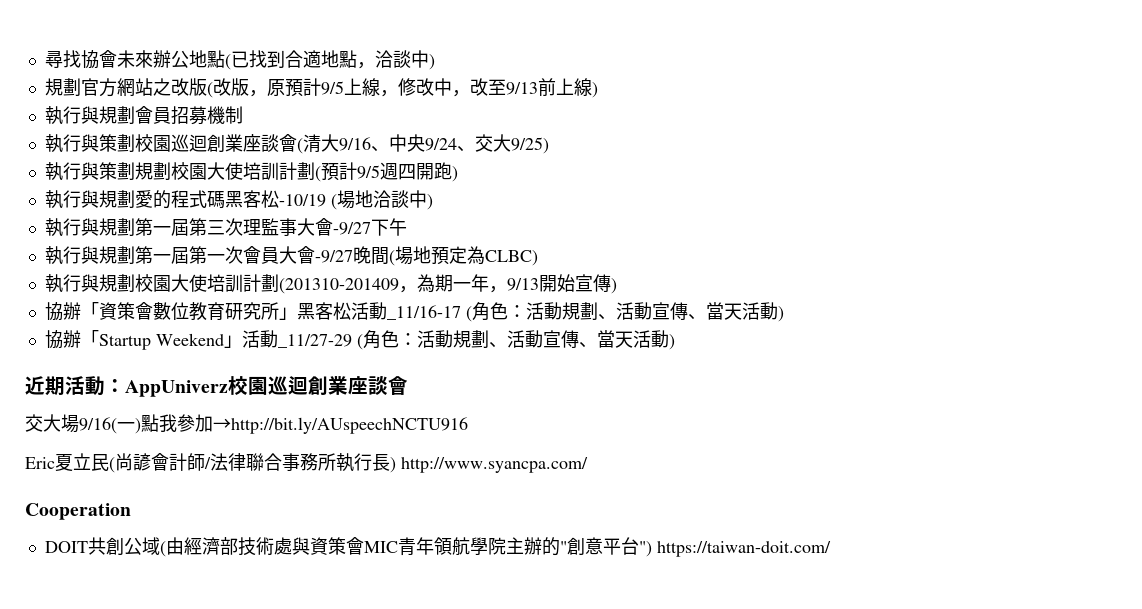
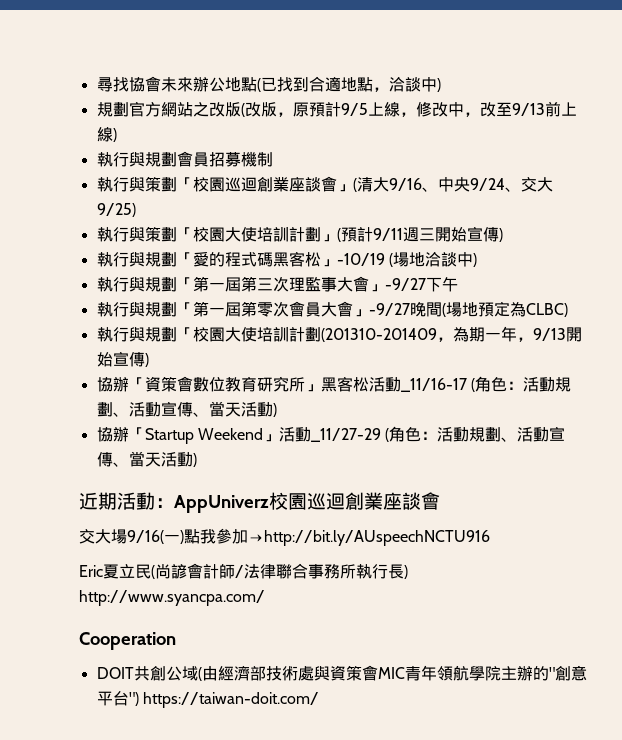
[134,134,297,153] 校園巡迴創業座談會 -> [176,176,353,192] 「校園巡迴創業座談會」
[134,162,315,180] 規劃校園大使培訓計劃 -> [176,227,337,242] 「校園大使培訓計劃」
[356,162,458,182] [44,190,135,209] 9/5週四開跑) // 執行與規劃 -> [372,226,503,242] [96,252,193,267] 9/11週三開始宣傳) // 執行與規劃「
(279, 199) none -> [320,259,337,267] 」
(135, 227) none -> [176,277,193,290] 「
(333, 227) none -> [368,284,385,292] 」
[134,246,225,264] 第一屆第一 -> [176,301,273,317] 「第一屆第零
(315, 255) none -> [352,309,369,317] 」
(135, 283) none -> [176,327,193,340] 「

